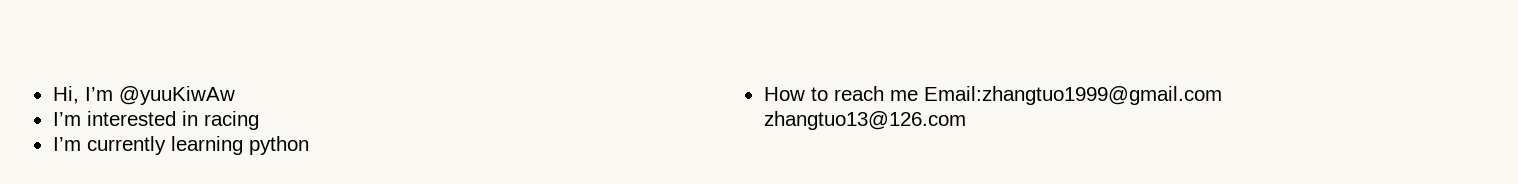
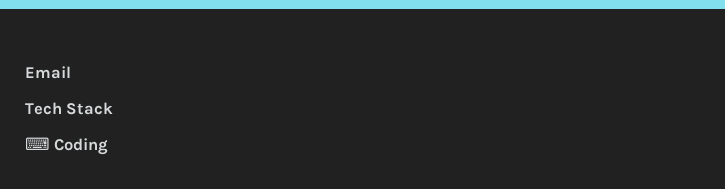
[52,86,235,105] [52,111,259,130] [52,136,309,155] [763,86,1222,105] [763,111,966,130] Hi, I’m @yuuKiwAw // I’m interested in racing // I’m currently learning python // How to reach me Email:zhangtuo1999@gmail.com zhangtuo13@126.com -> [25,66,71,79] [25,102,114,115] [25,137,109,155] Email // Tech Stack // ⌨ Coding

